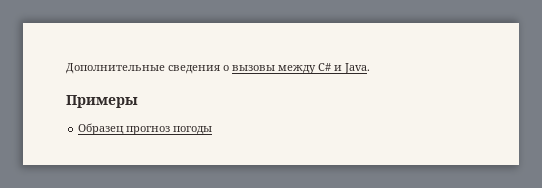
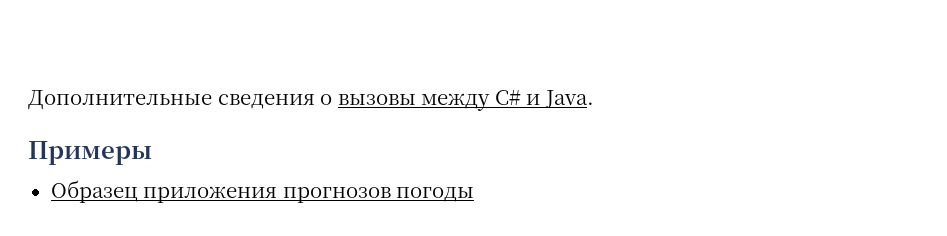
[126,126,171,135] прогноз -> [143,186,391,203] приложения прогнозов

